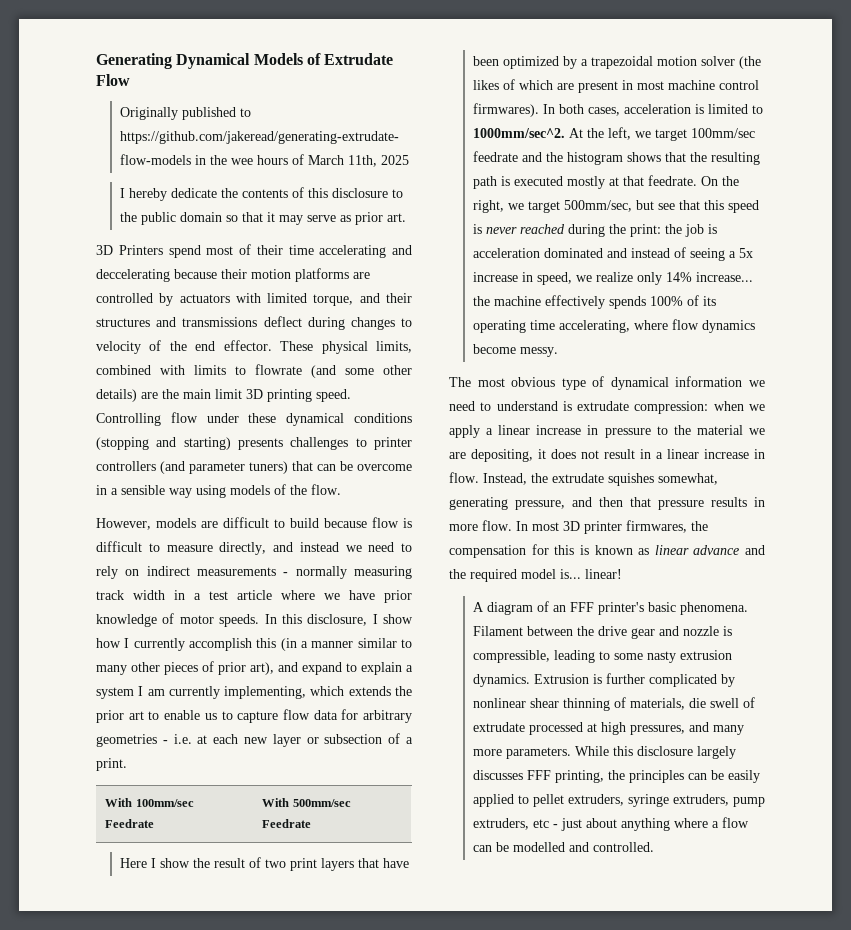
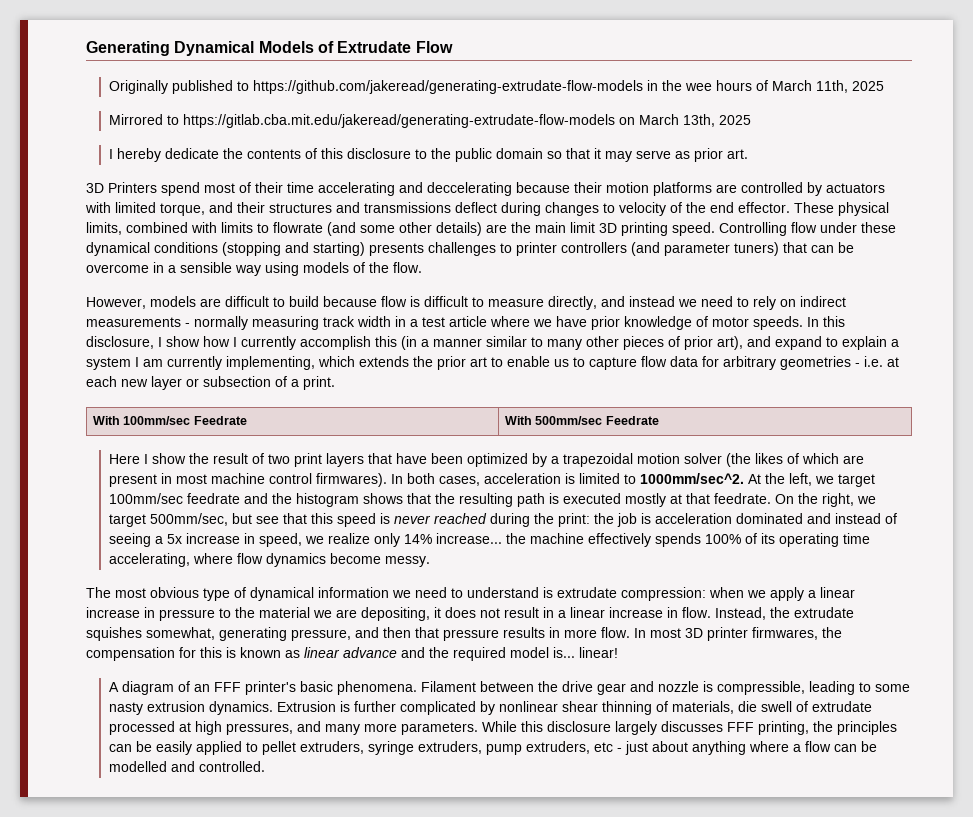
(409, 160) none -> [108,114,751,128] // Mirrored to https://gitlab.cba.mit.edu/jakeread/generating-extrudate-flow-models on March 13th, 2025

